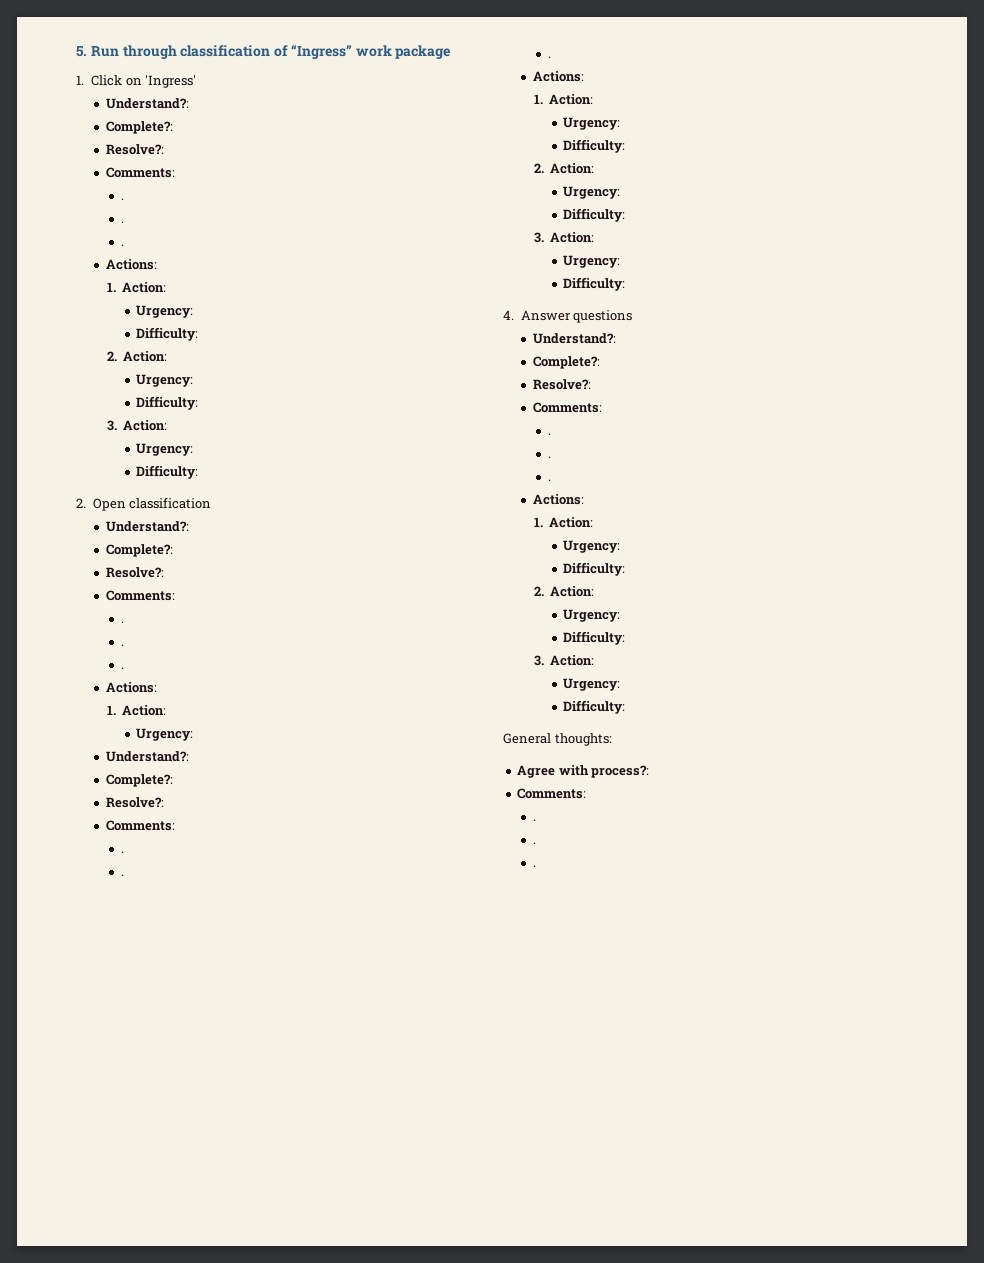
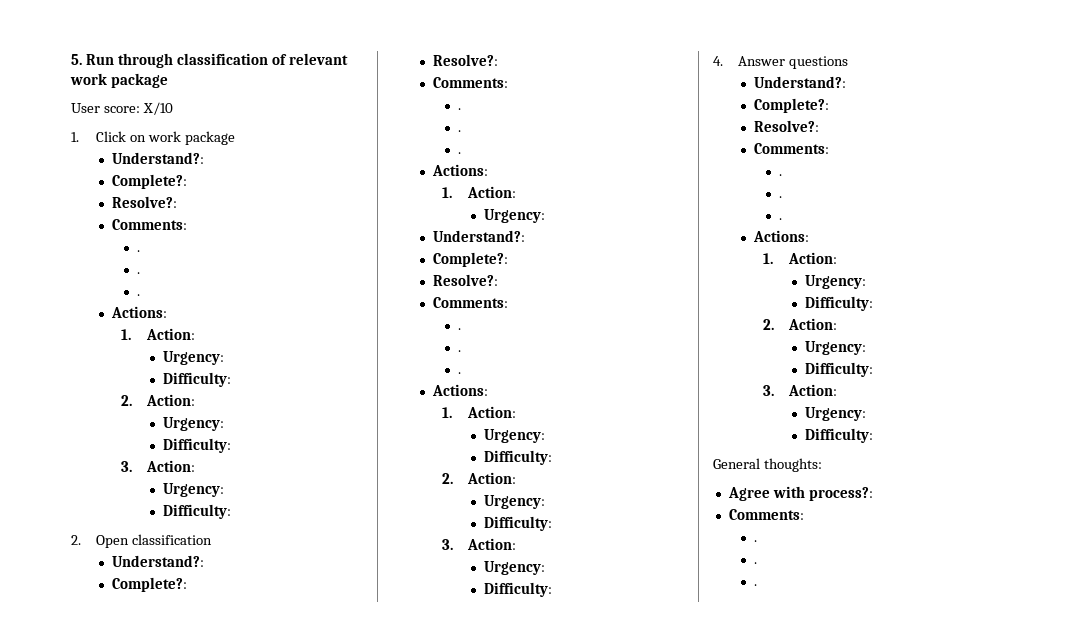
[290,45,451,59] “Ingress” work package -> [289,53,349,65] [70,73,169,88] [71,102,173,115] relevant work package // User score: X/10
[145,75,197,88] 'Ingress' -> [148,131,235,145] work package

